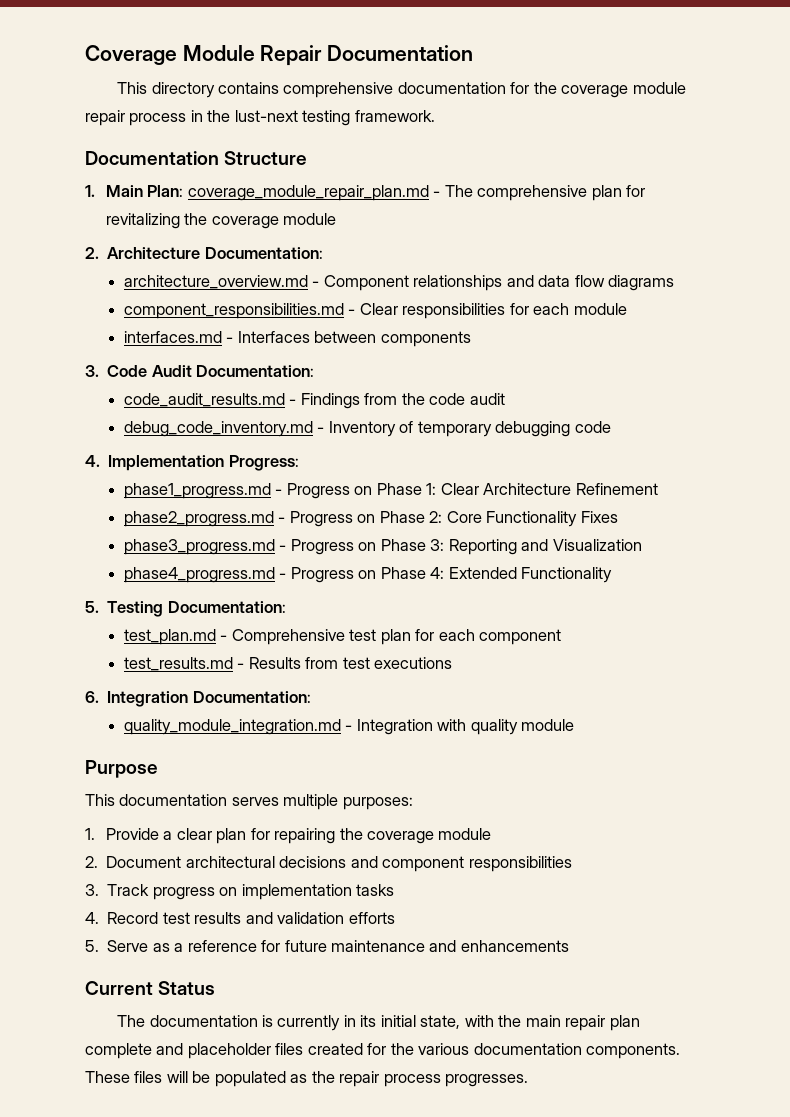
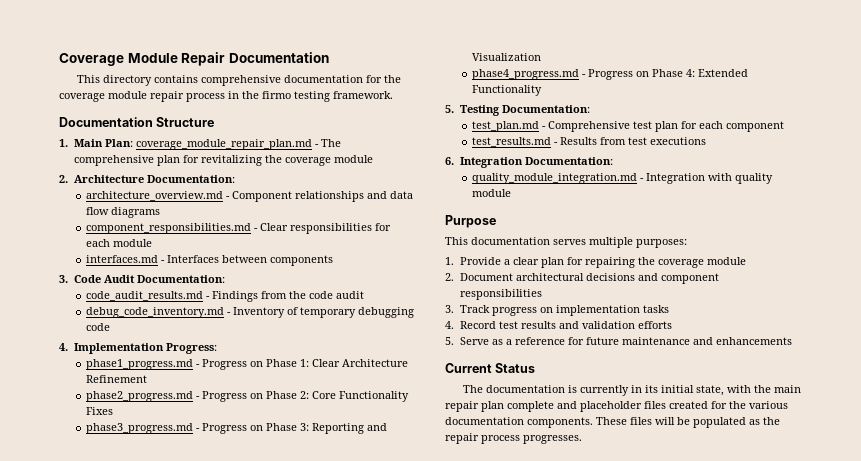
[234,110,298,122] lust-next -> [262,91,291,99] firmo

